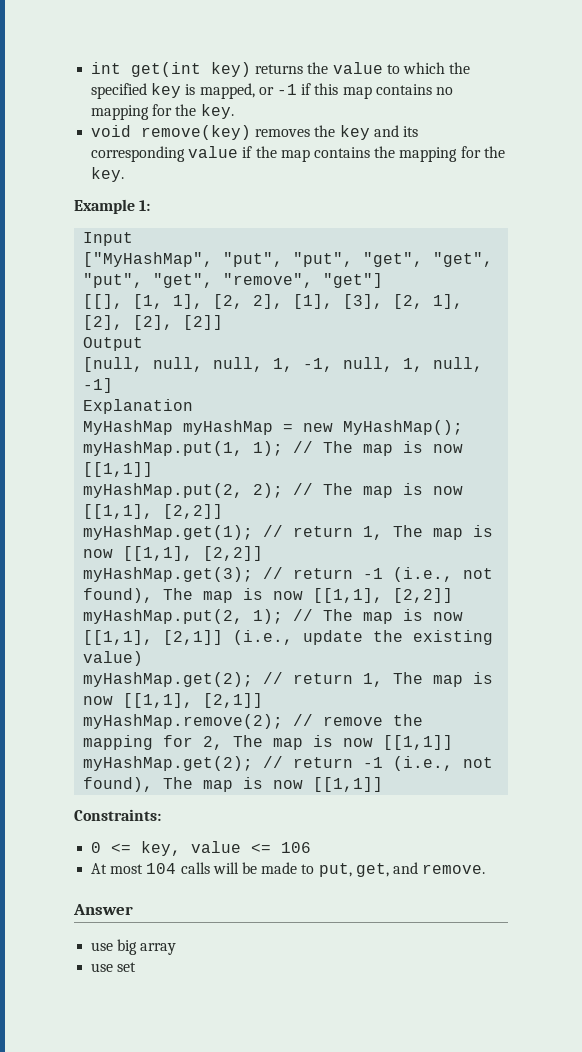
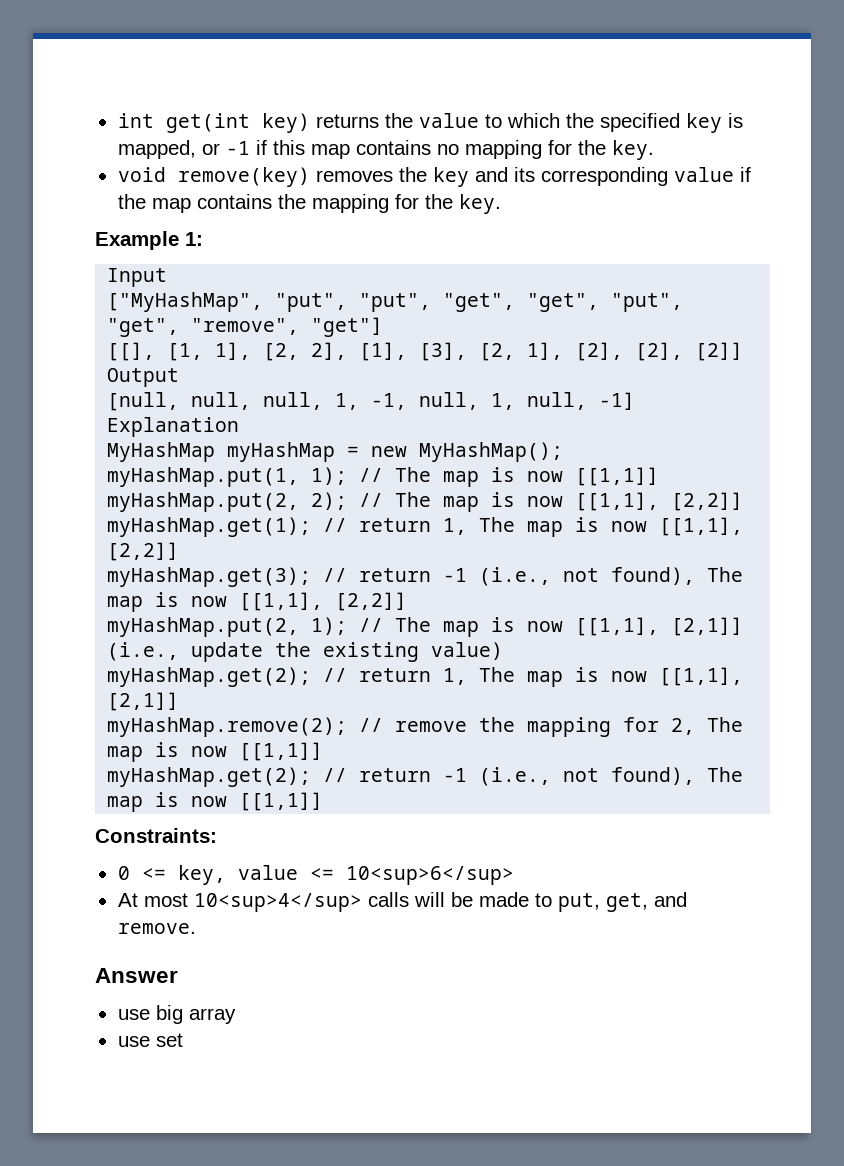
[281,842,312,853] 106 -> [345,866,514,885] 10<sup>6</sup>
[146,863,177,874] 104 -> [193,893,362,912] 10<sup>4</sup>

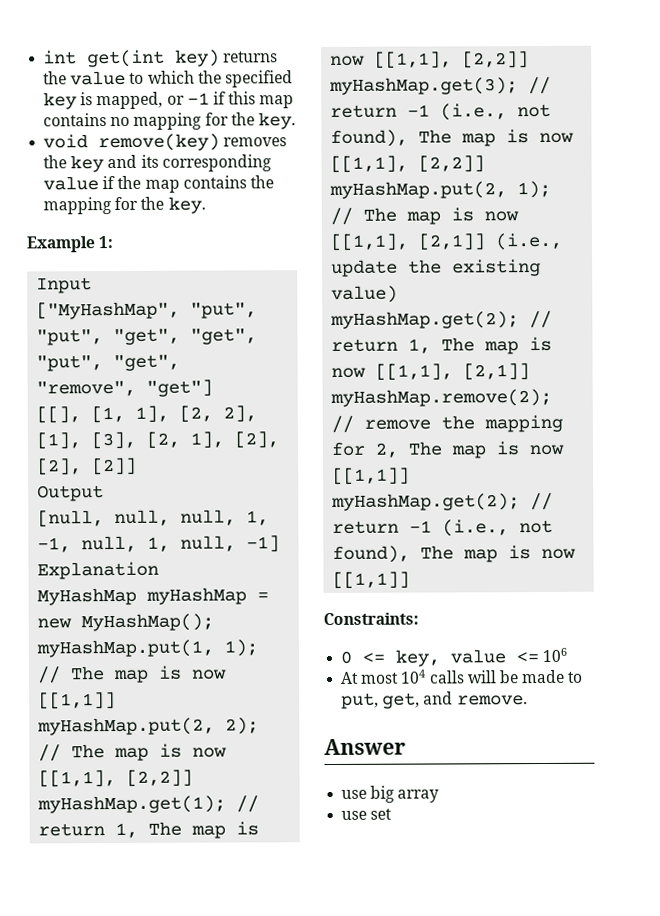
[345,866,514,885] 10<sup>6</sup> -> [542,647,568,662] 106
[193,893,362,912] 10<sup>4</sup> -> [400,669,427,684] 104

